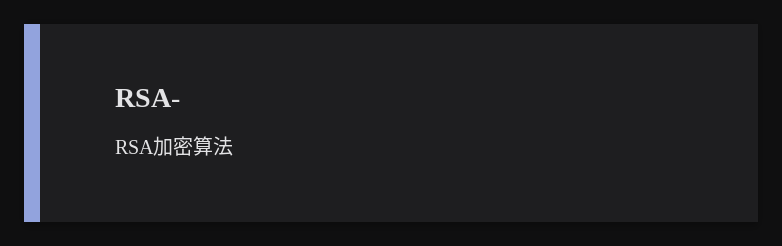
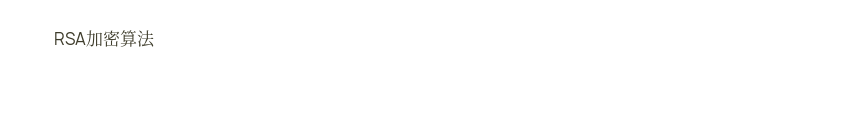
[115,89,180,107] RSA- // -> (54, 38) none

